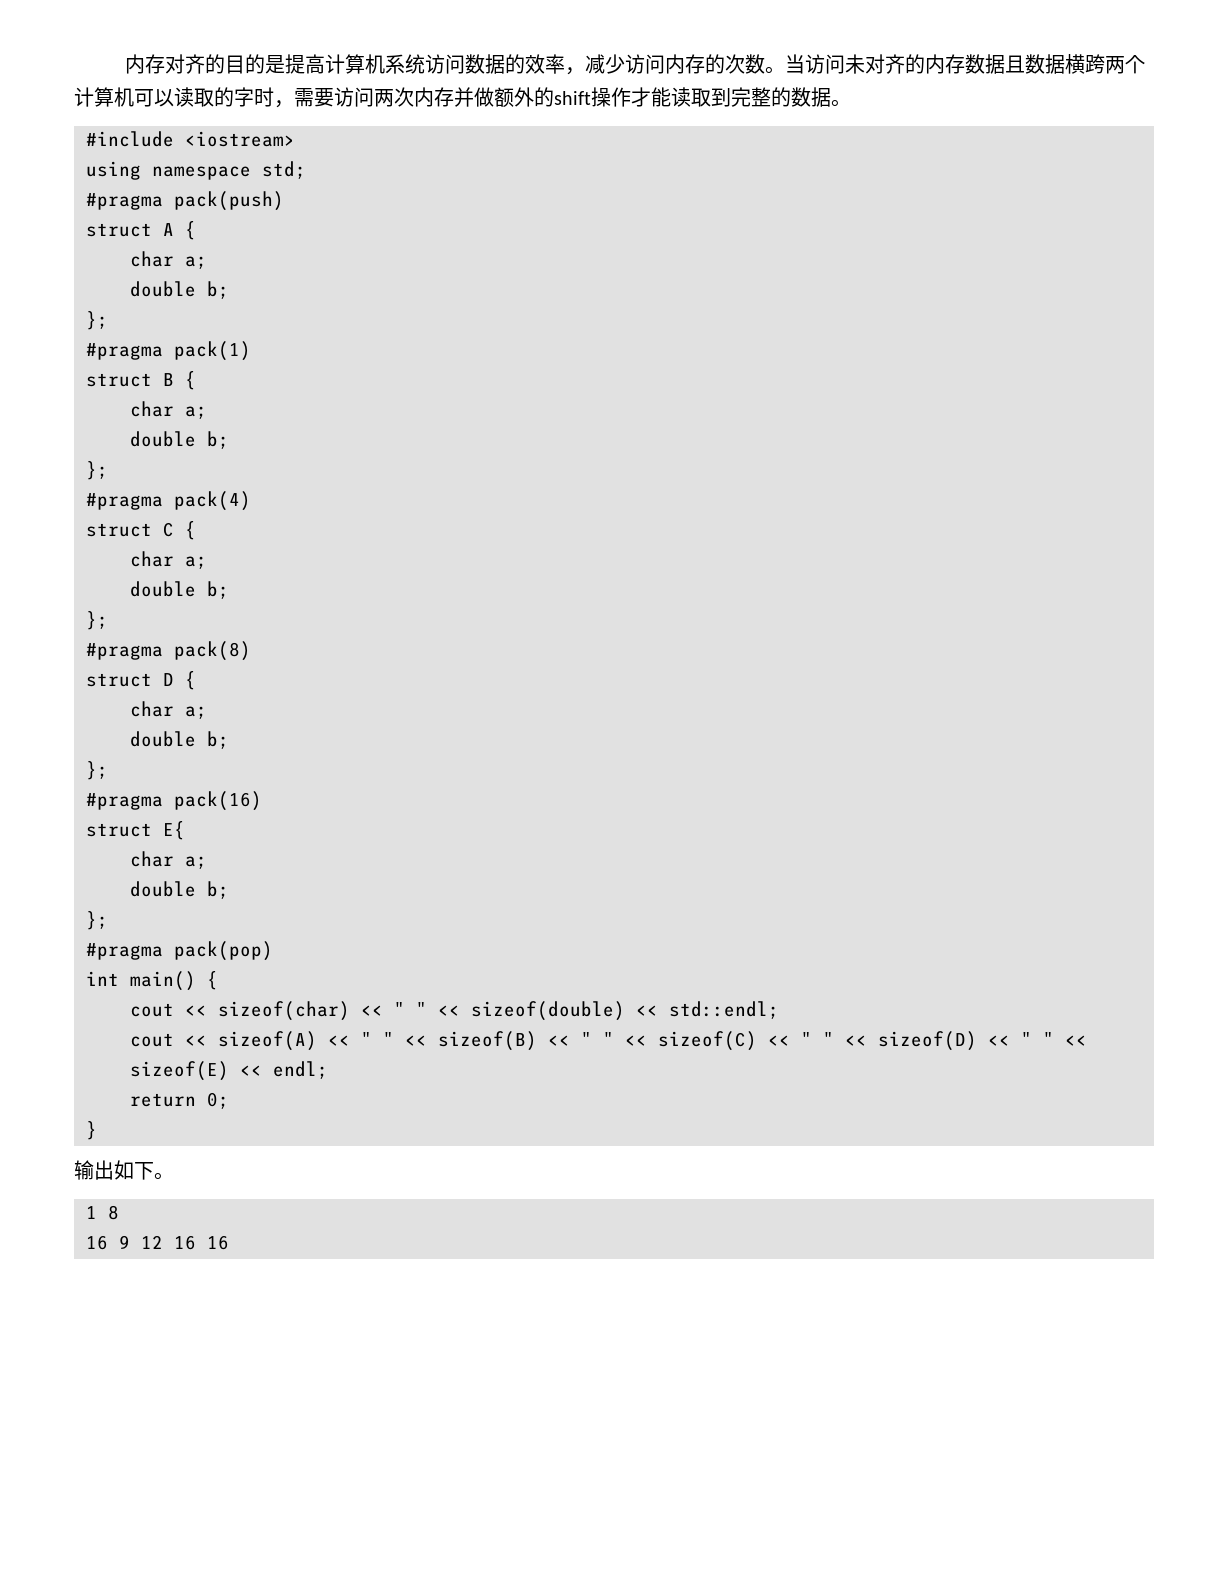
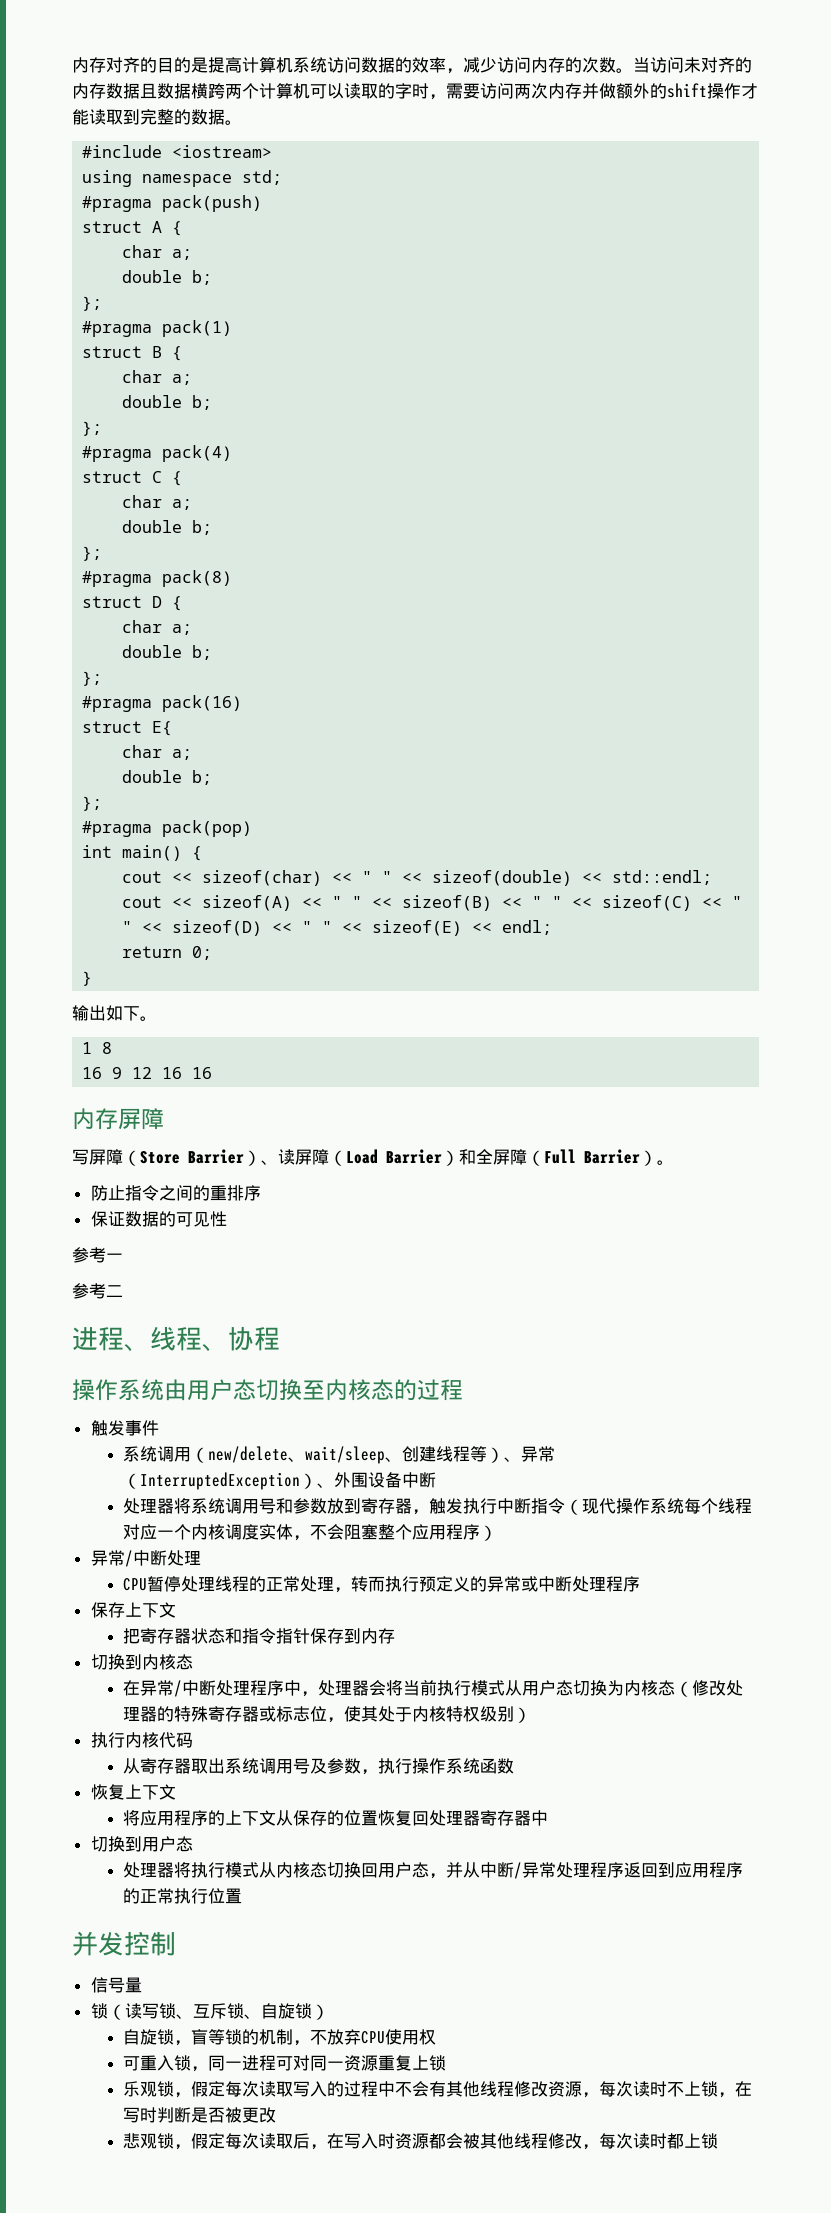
(229, 1242) none -> [72,1108,164,1130] [72,1149,674,1166] [90,1185,261,1201] [90,1211,227,1227] [72,1247,123,1263] [72,1283,123,1299] [72,1326,280,1352] [72,1379,463,1401] [90,1420,159,1436] [123,1446,556,1464] [123,1472,437,1490] [123,1498,753,1515] [123,1524,498,1541] [90,1550,201,1567] [123,1576,641,1593] [90,1602,176,1618] [123,1628,396,1644] [90,1654,193,1670] [123,1680,744,1697] [123,1706,532,1723] [90,1732,193,1748] [123,1758,515,1775] [90,1784,176,1800] [123,1810,549,1826] [90,1836,193,1852] [123,1862,744,1879] [123,1888,243,1904] [72,1931,176,1956] [90,1977,142,1993] [90,2003,329,2020] [123,2029,437,2046] [123,2055,447,2072] [123,2081,753,2098] [123,2107,277,2123] [123,2133,719,2150] // 内存屏障 // 写屏障（Store Barrier）、读屏障（Load Barrier）和全屏障（Full Barrier）。 // 防止指令之间的重排序 // 保证数据的可见性 // 参考一 // 参考二 // 进程、线程、协程 // 操作系统由用户态切换至内核态的过程 // 触发事件 // 系统调用（new/delete、wait/sleep、创建线程等）、异常（InterruptedException）、外围设备中断 // 处理器将系统调用号和参数放到寄存器，触发执行中断指令（现代操作系统每个线程对应一个内核调度实体，不会阻塞整个应用程序） // 异常/中断处理 // CPU暂停处理线程的正常处理，转而执行预定义的异常或中断处理程序 // 保存上下文 // 把寄存器状态和指令指针保存到内存 // 切换到内核态 // 在异常/中断处理程序中，处理器会将当前执行模式从用户态切换为内核态（修改处理器的特殊寄存器或标志位，使其处于内核特权级别） // 执行内核代码 // 从寄存器取出系统调用号及参数，执行操作系统函数 // 恢复上下文 // 将应用程序的上下文从保存的位置恢复回处理器寄存器中 // 切换到用户态 // 处理器将执行模式从内核态切换回用户态，并从中断/异常处理程序返回到应用程序的正常执行位置 // 并发控制 // 信号量 // 锁（读写锁、互斥锁、自旋锁） // 自旋锁，盲等锁的机制，不放弃CPU使用权 // 可重入锁，同一进程可对同一资源重复上锁 // 乐观锁，假定每次读取写入的过程中不会有其他线程修改资源，每次读时不上锁，在写时判断是否被更改 // 悲观锁，假定每次读取后，在写入时资源都会被其他线程修改，每次读时都上锁

